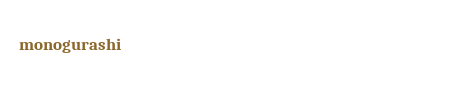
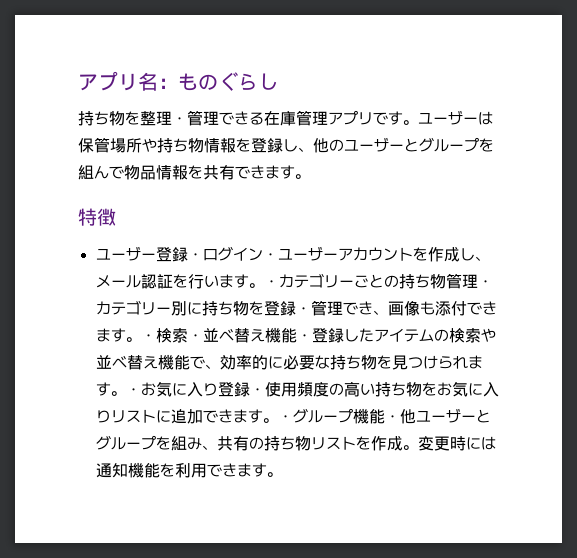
[19,38,121,53] monogurashi -> [78,71,278,91] [78,110,493,126] [78,137,494,153] [78,165,310,180] [78,208,116,226] [95,246,490,262] [95,273,493,289] [95,300,497,316] [95,327,496,343] [95,354,483,370] [95,381,499,397] [95,408,491,424] [95,435,496,451] [95,462,282,478] アプリ名：ものぐらし // 持ち物を整理・管理できる在庫管理アプリです。ユーザーは保管場所や持ち物情報を登録し、他のユーザーとグループを組んで物品情報を共有できます。 // 特徴 // ユーザー登録・ログイン・ユーザーアカウントを作成し、メール認証を行います。・カテゴリーごとの持ち物管理・カテゴリー別に持ち物を登録・管理でき、画像も添付できます。・検索・並べ替え機能・登録したアイテムの検索や並べ替え機能で、効率的に必要な持ち物を見つけられます。・お気に入り登録・使用頻度の高い持ち物をお気に入りリストに追加できます。・グループ機能・他ユーザーとグループを組み、共有の持ち物リストを作成。変更時には通知機能を利用できます。

